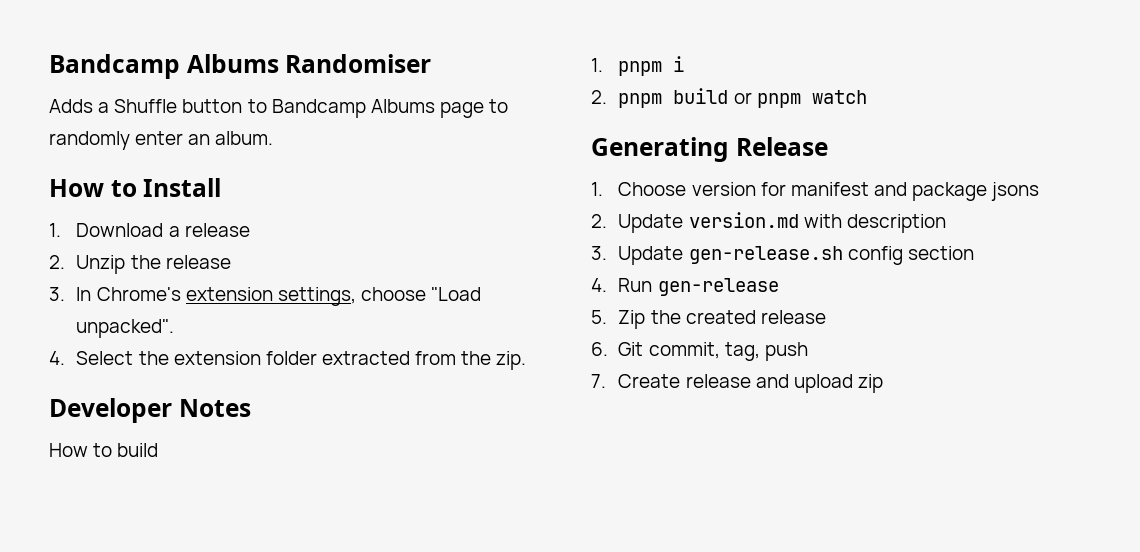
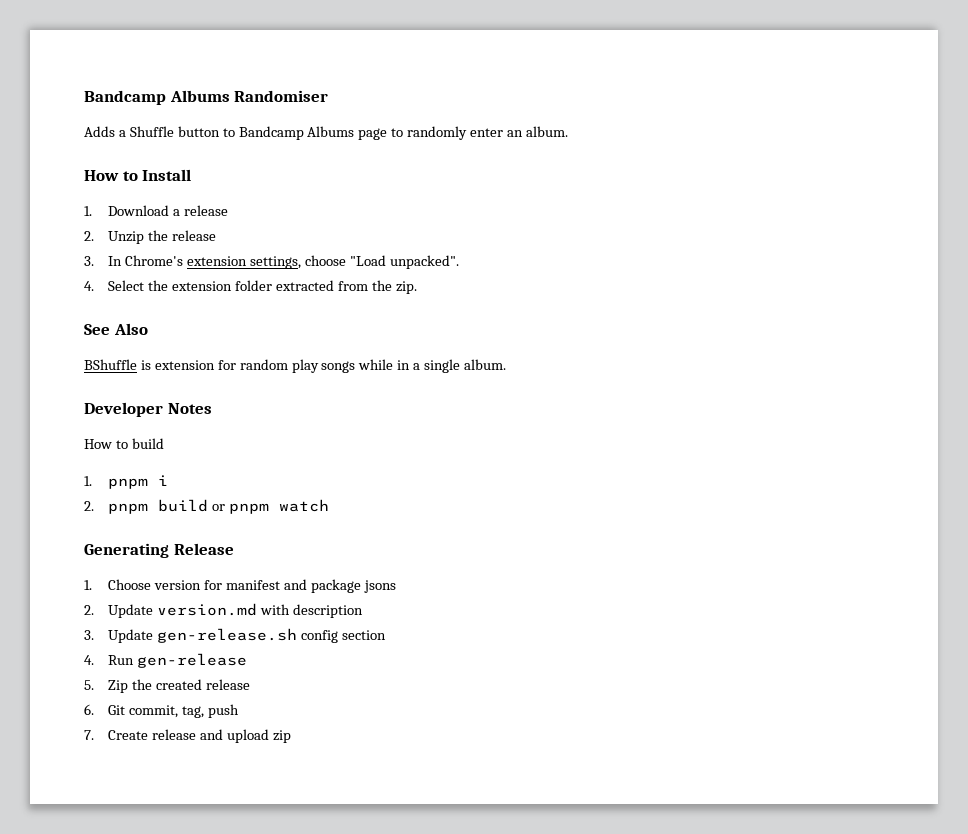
(527, 360) none -> [84,323,148,335] [84,359,507,373] // See Also // BShuffle is extension for random play songs while in a single album.

